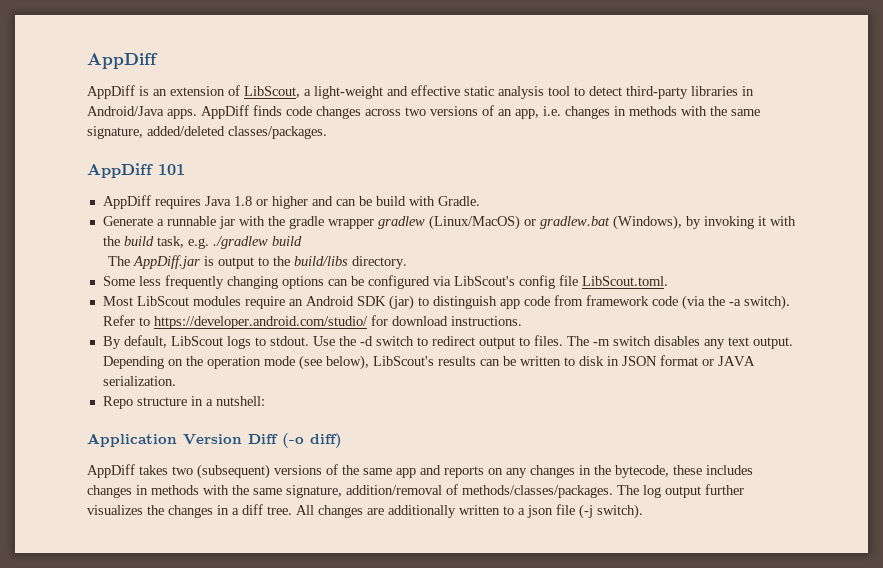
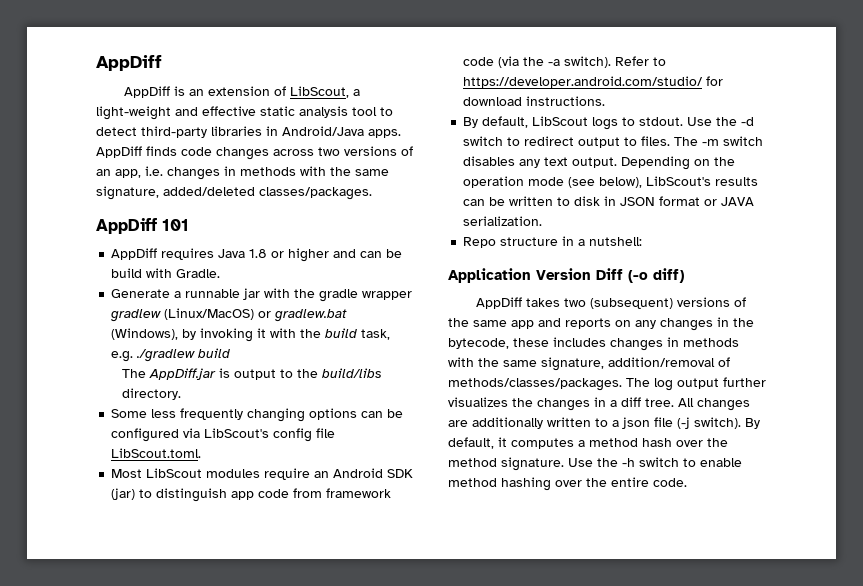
(643, 511) none -> [745,418,760,429] [448,437,728,449] [448,457,742,471] [448,477,687,491] By default, it computes a method hash over the method signature. Use the -h switch to enable method hashing over the entire code.

